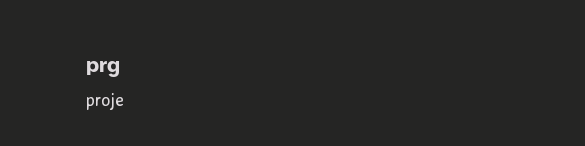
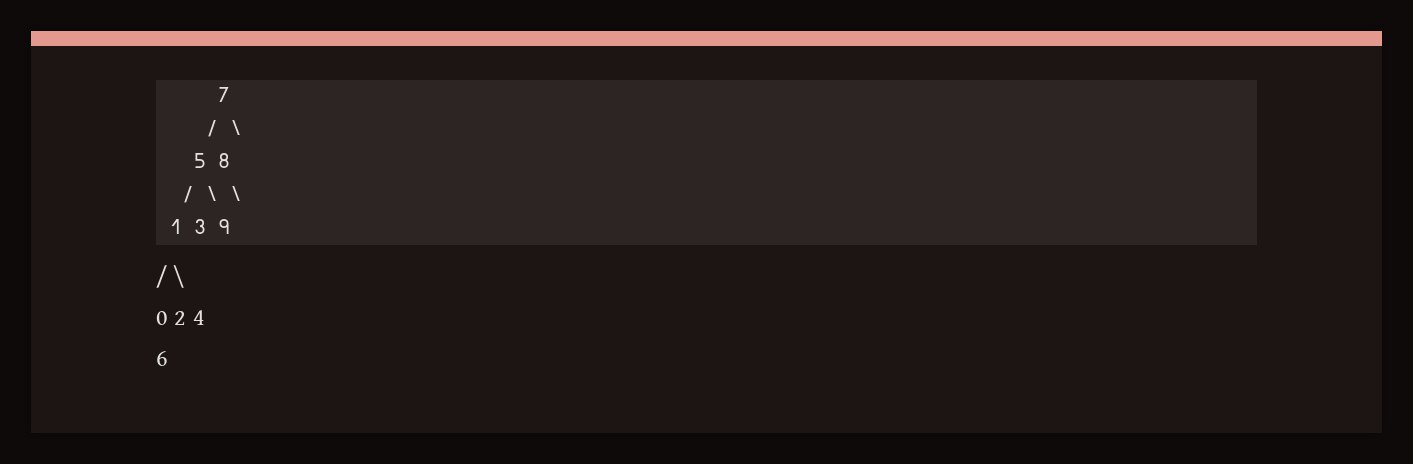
[86,61,120,77] [86,92,124,110] prg // proje -> [218,87,231,102] [206,120,243,137] [194,153,231,168] [182,186,243,203] [170,219,231,234] [156,265,185,288] [156,310,205,325] [156,351,168,366] 7 // / \ // 5 8 // / \ \ // 1 3 9 // / \ // 0 2 4 // 6

